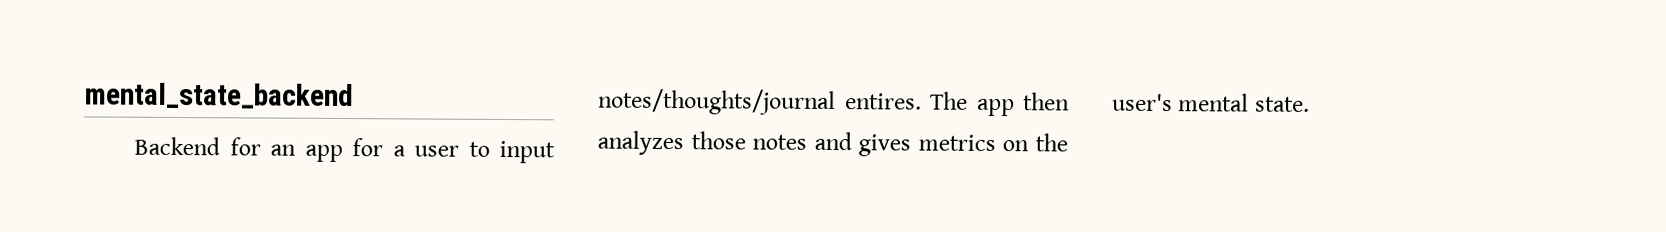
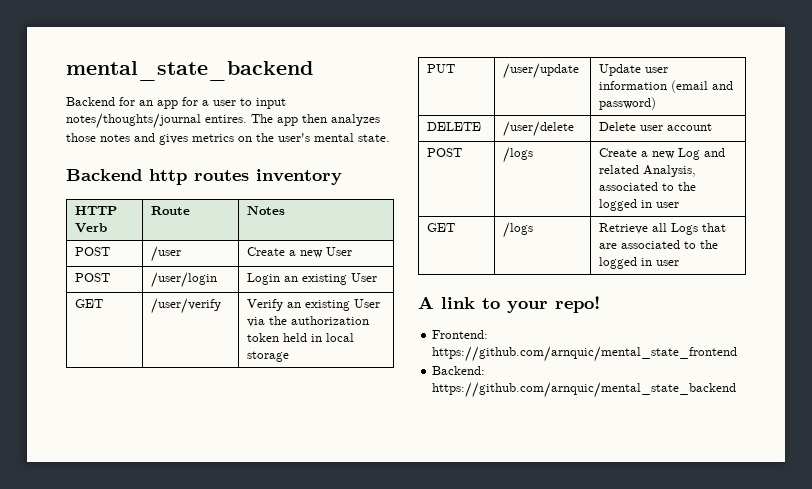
(1310, 104) none -> [66,169,342,185] [75,206,118,215] [75,223,108,233] [151,206,191,215] [247,206,286,215] [75,247,111,256] [151,246,182,262] [247,247,353,258] [75,273,111,282] [151,272,218,288] [247,273,378,285] [75,299,104,308] [151,298,222,314] [247,299,381,311] [247,316,370,327] [247,333,355,342] [247,351,290,362] [427,64,456,73] [503,63,580,79] [599,64,669,76] [599,80,734,93] [599,97,657,110] [427,122,482,131] [503,121,575,137] [599,122,713,131] [427,148,463,157] [503,147,534,163] [599,148,726,160] [599,165,697,177] [599,182,697,191] [599,199,680,211] [427,223,456,232] [503,222,534,238] [599,223,727,235] [599,240,719,249] [599,257,680,269] [418,296,600,313] [432,330,489,339] [432,346,738,362] [432,366,486,375] [432,382,737,398] // Backend http routes inventory // HTTP Verb | Route | Notes // POST | /user | Create a new User // POST | /user/login | Login an existing User // GET | /user/verify | Verify an existing User via the authorization token held in local storage // PUT | /user/update | Update user information (email and password) // DELETE | /user/delete | Delete user account // POST | /logs | Create a new Log and related Analysis, associated to the logged in user // GET | /logs | Retrieve all Logs that are associated to the logged in user // A link to your repo! // Frontend: https://github.com/arnquic/mental_state_frontend // Backend: https://github.com/arnquic/mental_state_backend

